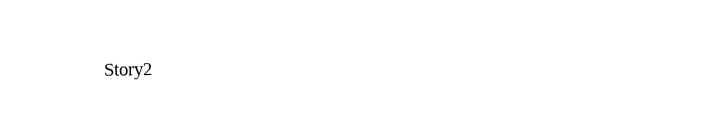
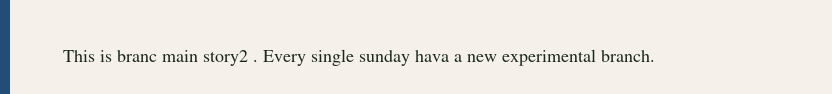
[103,62,153,80] Story2 -> [63,49,655,66] This is branc main story2 . Every single sunday hava a new experimental branch.

